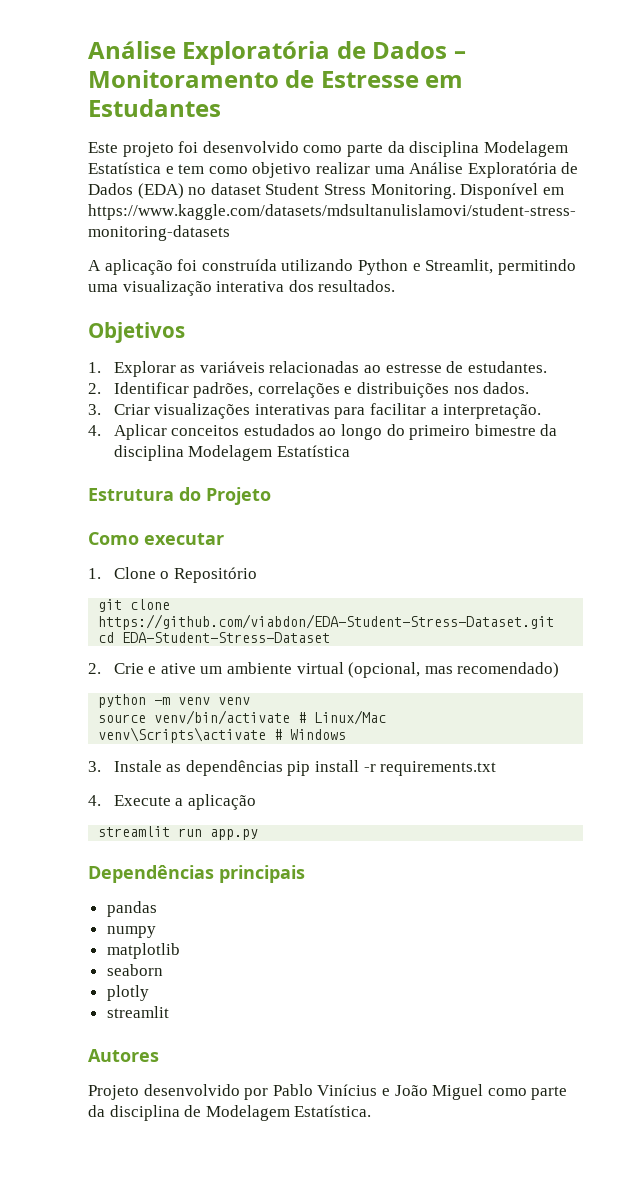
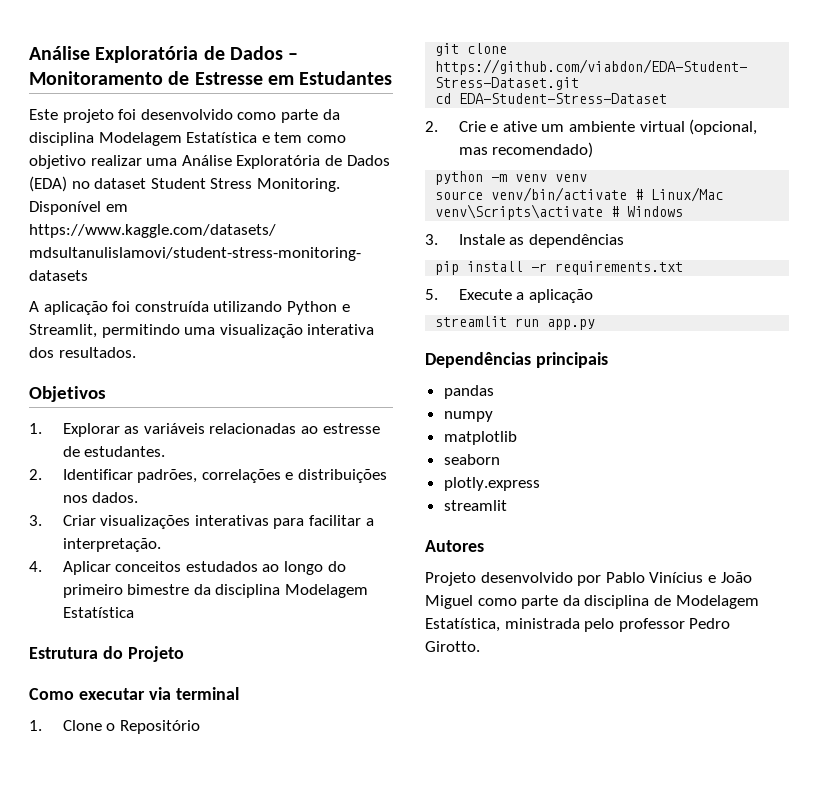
(224, 539) none -> [148,687,239,700] via terminal
(283, 768) none -> (624, 241) //
[88,795,101,806] 4. -> [425,289,438,300] 5.
[106,985,149,1001] plotly -> [443,477,540,491] plotly.express
[294,1105,372,1117] Estatística. -> [425,618,731,632] [425,641,480,652] Estatística, ministrada pelo professor Pedro Girotto.

